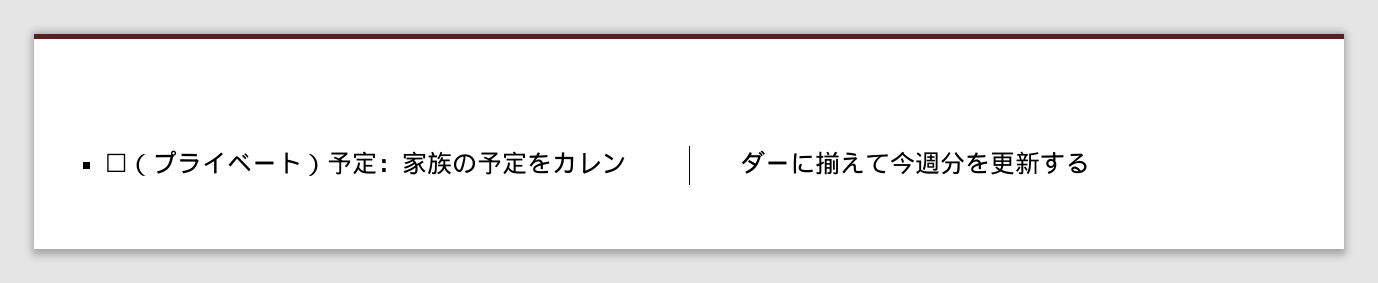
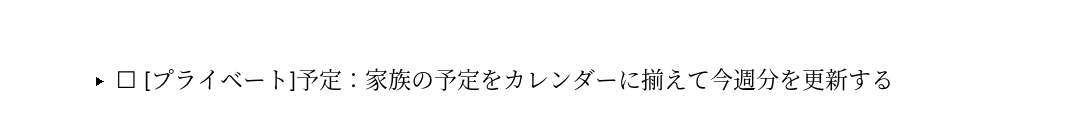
[126,154,152,176] （ -> [143,71,151,91] [
[301,154,327,176] ） -> [288,71,296,91] ]

